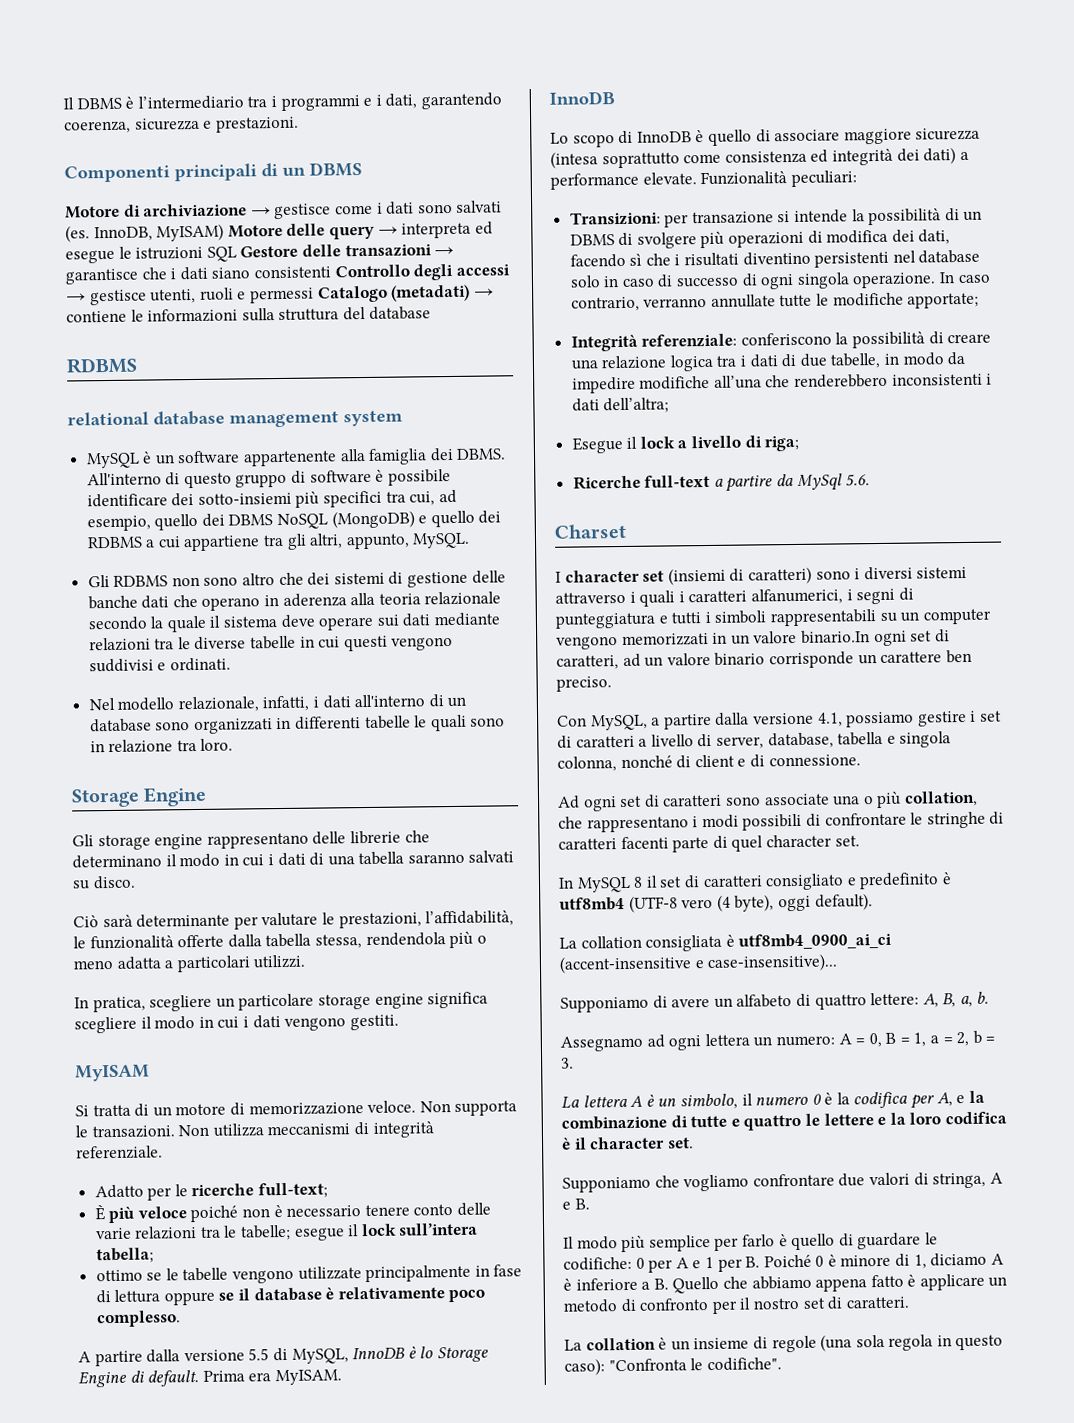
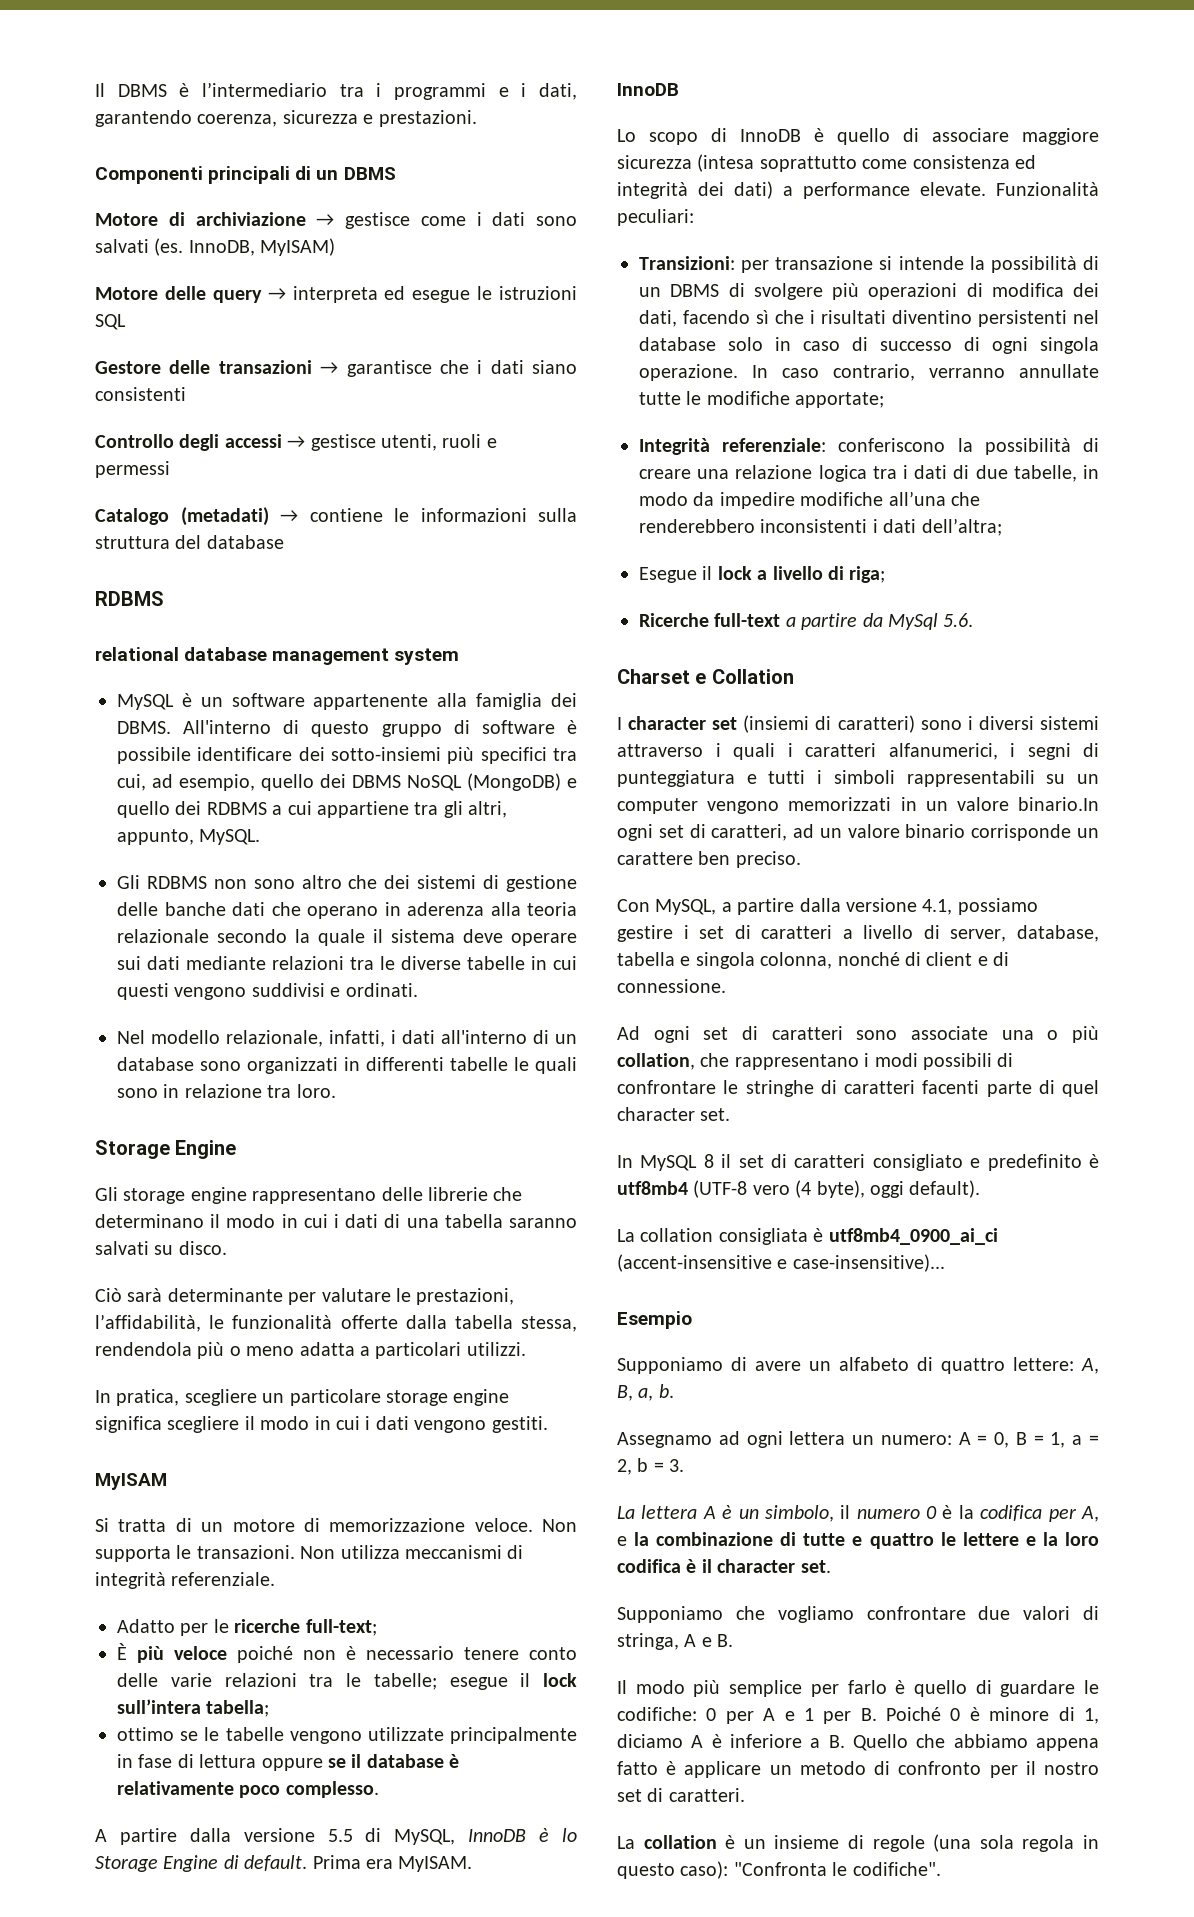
(225, 232) none -> (336, 247) //
(237, 254) none -> (126, 322) //
(331, 272) none -> (186, 394) //
(314, 295) none -> (170, 469) //
(626, 531) none -> [695,669,794,684] e Collation
(839, 963) none -> [617,1311,692,1329] // Esempio

